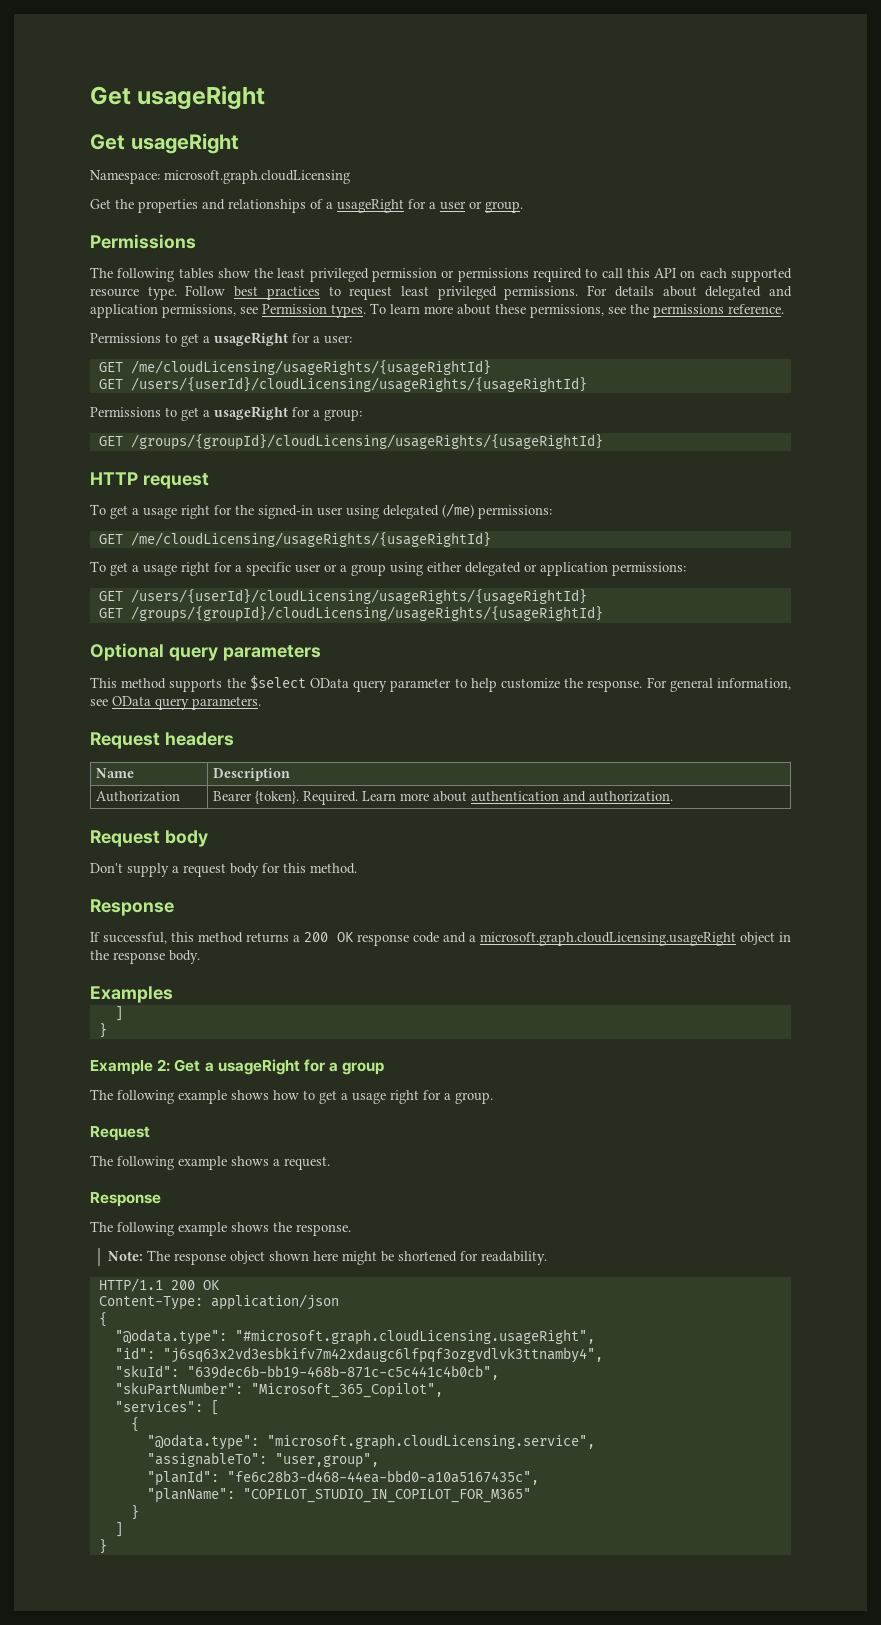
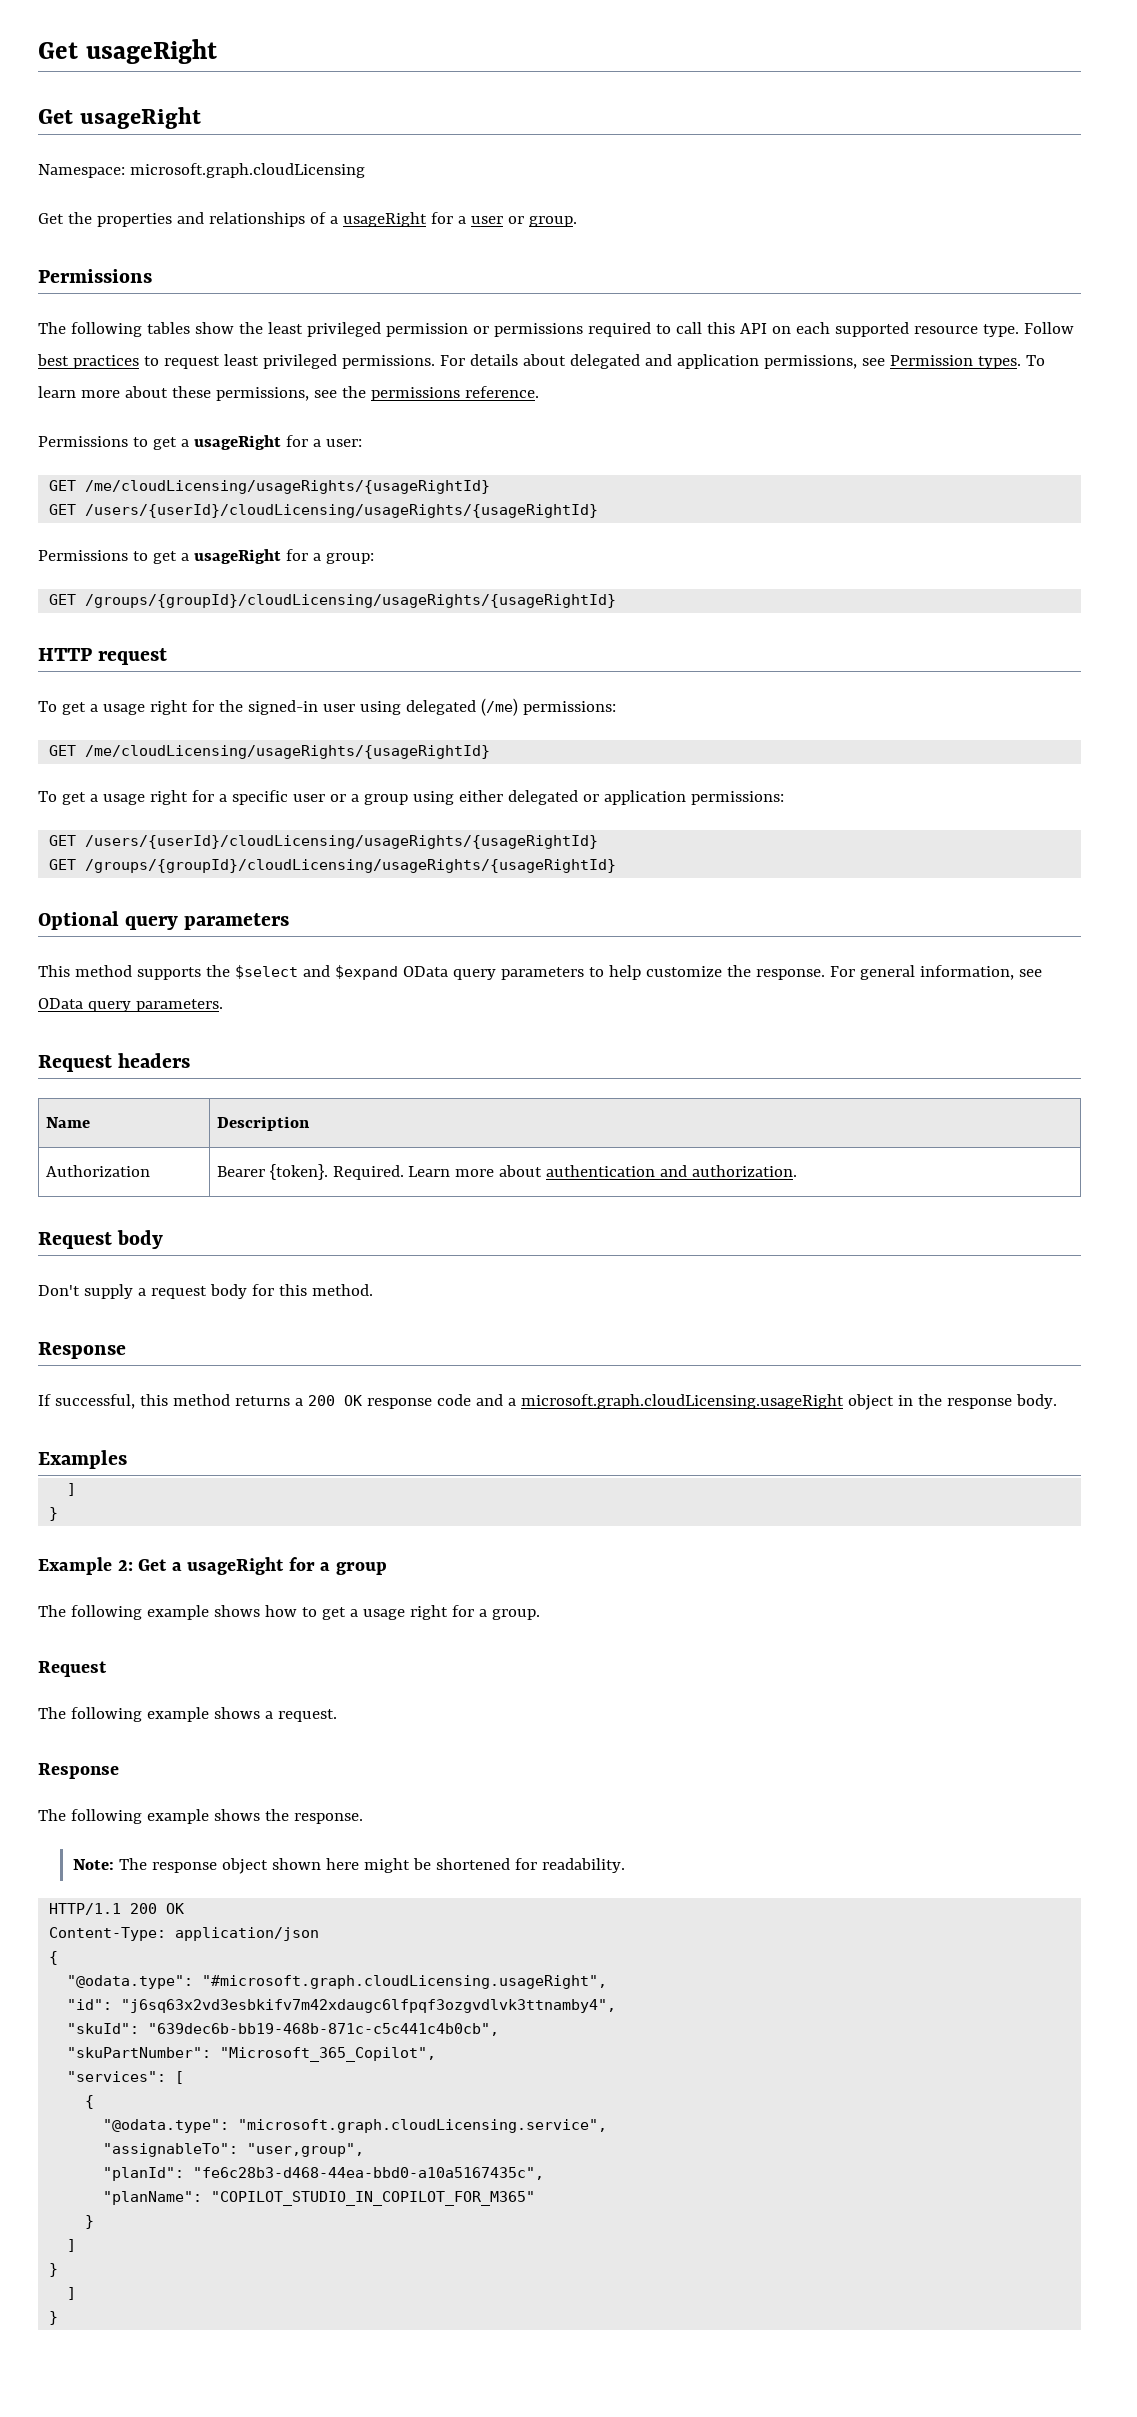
[310,678,452,692] OData query parameter -> [302,965,584,980] and $expand OData query parameters
(107, 1546) none -> [67,2287,77,2300] [49,2311,59,2325] // ] // }

